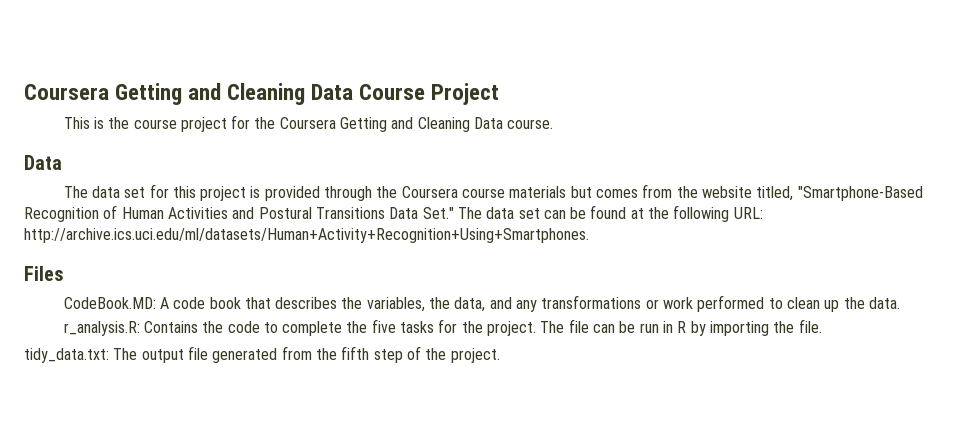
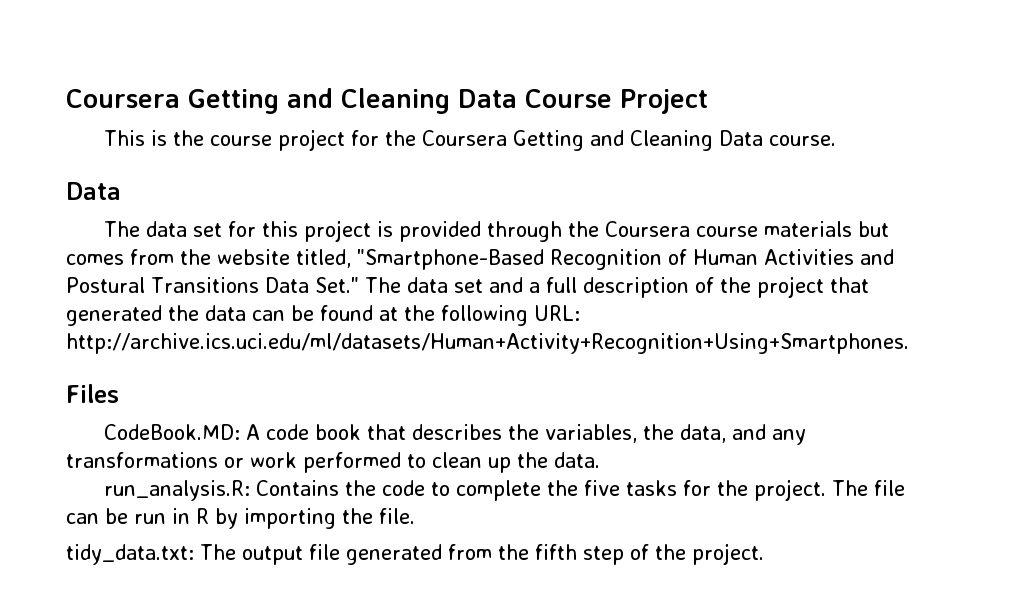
(540, 213) none -> [488,276,869,298] [66,305,246,326] and a full description of the project that generated the data
[63,321,140,336] r_analysis.R: -> [104,480,251,501] run_analysis.R:

